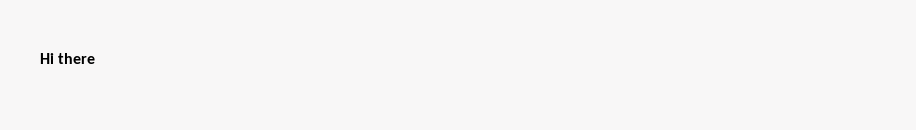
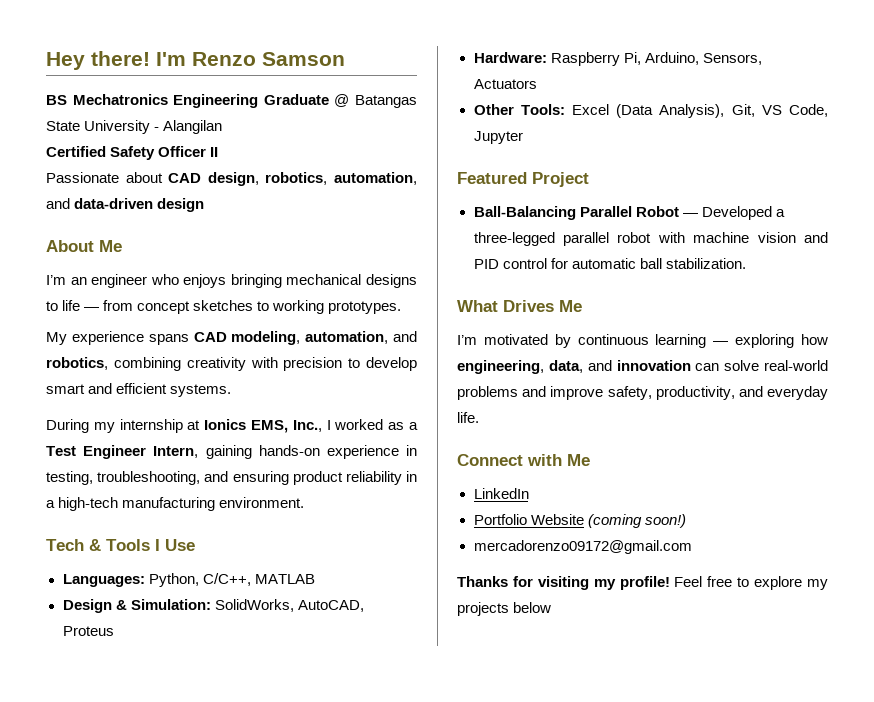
[40,53,96,64] Hi there -> [46,51,345,70] [46,94,417,108] [46,120,223,134] [46,146,219,160] [46,172,417,186] [46,198,205,212] [46,240,122,252] [46,274,417,288] [46,300,402,314] [46,331,417,345] [46,357,417,371] [46,383,232,397] [46,419,419,433] [46,445,417,459] [46,471,417,485] [46,497,305,511] [46,539,195,551] [62,573,315,587] [62,599,364,613] [62,626,114,636] [473,52,762,66] [473,79,537,89] [473,104,828,118] [473,131,523,144] [457,172,589,187] [473,206,785,220] [473,232,828,246] [473,258,746,269] [457,300,582,312] [457,334,829,348] [457,360,828,374] [457,386,828,400] [457,412,479,423] [457,454,590,466] [473,488,529,499] [473,514,686,528] [473,540,692,554] [457,576,828,590] [457,602,552,616] Hey there! I'm Renzo Samson // BS Mechatronics Engineering Graduate @ Batangas State University - Alangilan // Certified Safety Officer II // Passionate about CAD design, robotics, automation, and data-driven design // About Me // I’m an engineer who enjoys bringing mechanical designs to life — from concept sketches to working prototypes. // My experience spans CAD modeling, automation, and robotics, combining creativity with precision to develop smart and efficient systems. // During my internship at Ionics EMS, Inc., I worked as a Test Engineer Intern, gaining hands-on experience in testing, troubleshooting, and ensuring product reliability in a high-tech manufacturing environment. // Tech & Tools I Use // Languages: Python, C/C++, MATLAB // Design & Simulation: SolidWorks, AutoCAD, Proteus // Hardware: Raspberry Pi, Arduino, Sensors, Actuators // Other Tools: Excel (Data Analysis), Git, VS Code, Jupyter // Featured Project // Ball-Balancing Parallel Robot — Developed a three-legged parallel robot with machine vision and PID control for automatic ball stabilization. // What Drives Me // I’m motivated by continuous learning — exploring how engineering, data, and innovation can solve real-world problems and improve safety, productivity, and everyday life. // Connect with Me // LinkedIn // Portfolio Website (coming soon!) // mercadorenzo09172@gmail.com // Thanks for visiting my profile! Feel free to explore my projects below

